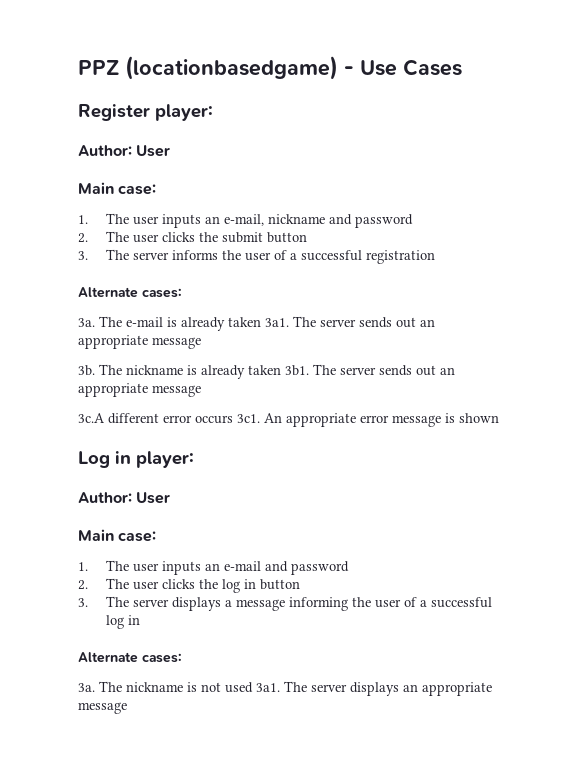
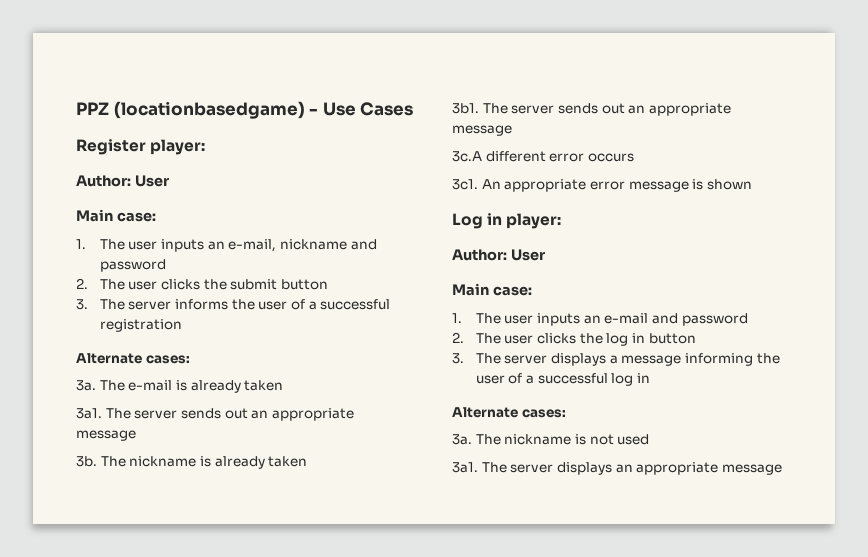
(261, 322) none -> (284, 385) //
(281, 370) none -> (308, 461) //
(233, 419) none -> (634, 157) //
(253, 687) none -> (650, 439) //

